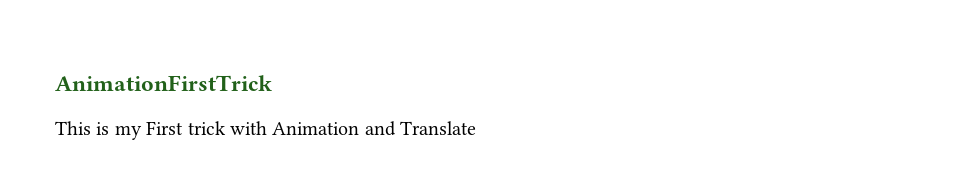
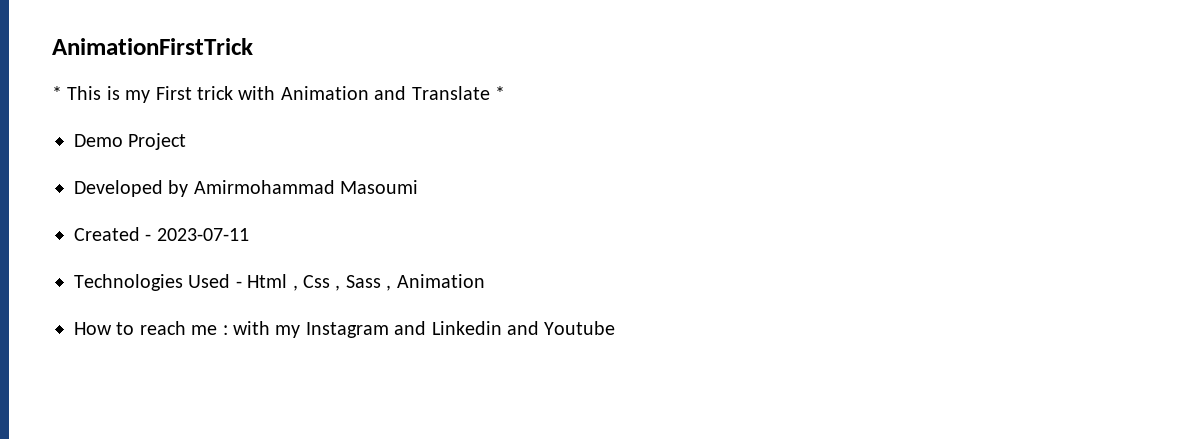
(272, 83) none -> [52,86,62,100] *
(477, 128) none -> [495,86,505,100] [74,133,187,150] [74,180,419,197] [74,227,249,241] [74,274,485,291] [74,321,616,338] * // Demo Project // Developed by Amirmohammad Masoumi // Created - 2023-07-11 // Technologies Used - Html , Css , Sass , Animation // How to reach me : with my Instagram and Linkedin and Youtube

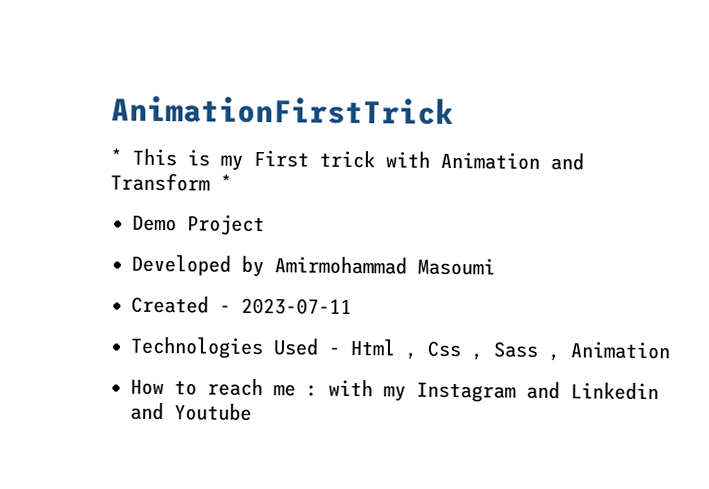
[411,86,490,100] Translate -> [110,172,210,192] Transform

